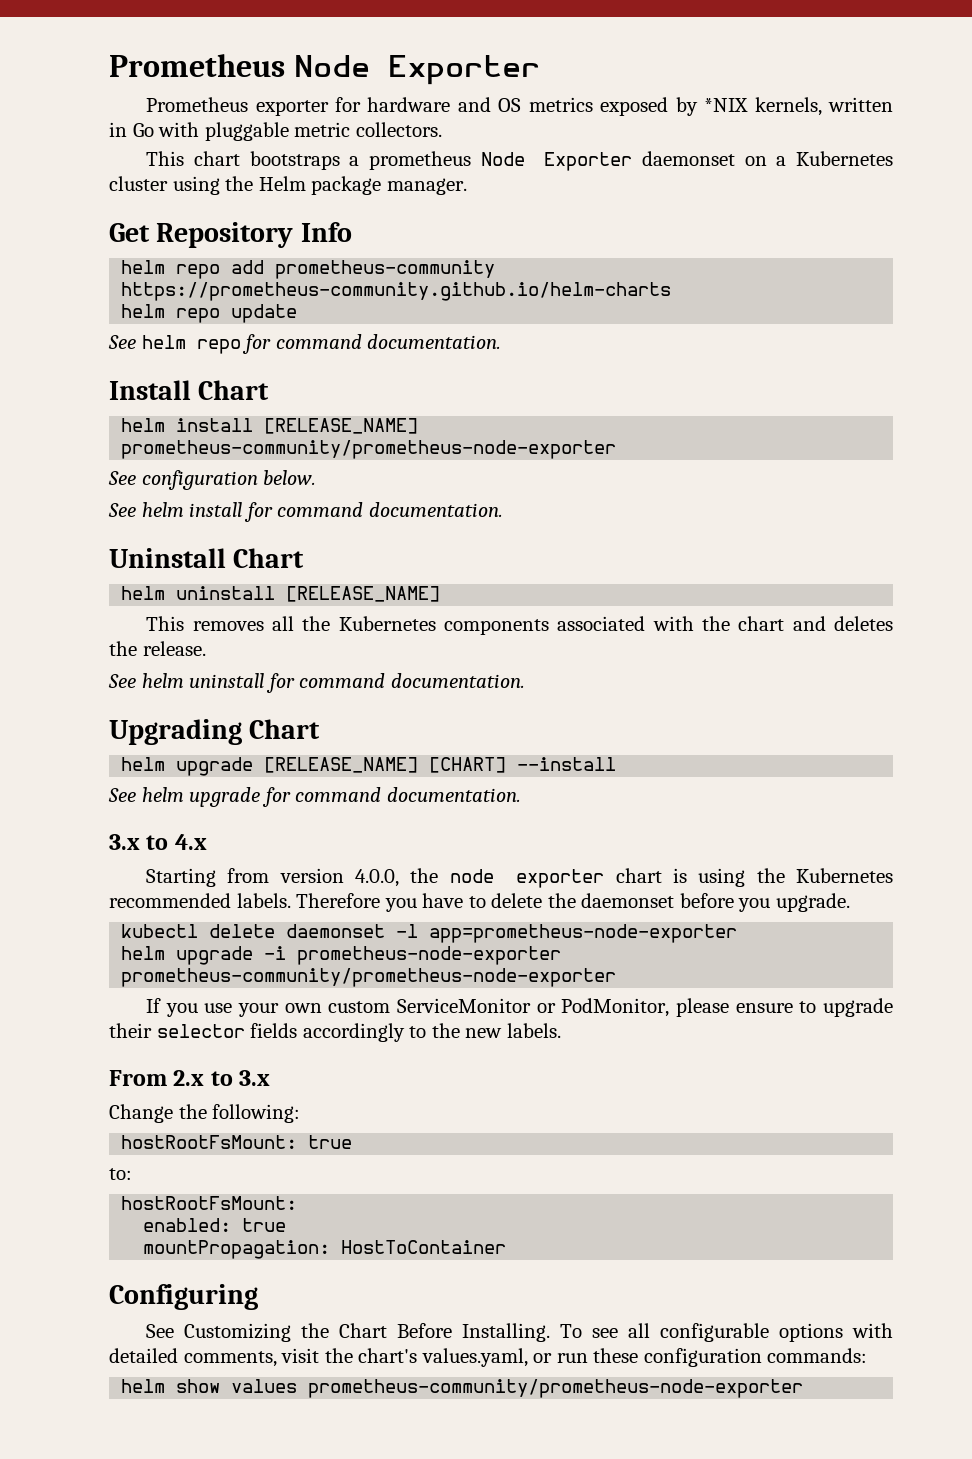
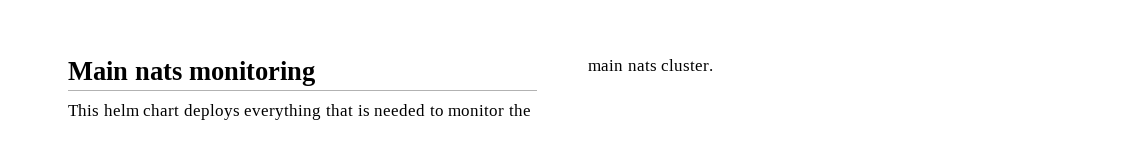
[109,54,540,85] [146,97,893,116] [109,122,442,141] [146,151,893,171] [109,176,467,195] [109,222,352,248] [121,260,496,279] [121,282,672,301] [121,304,298,323] [108,334,502,354] [109,380,270,400] [121,418,419,434] [121,440,617,459] [108,470,317,490] [108,502,503,522] [109,548,305,568] [121,586,441,602] [146,616,894,635] [109,641,206,656] [108,673,525,693] [109,719,321,745] [121,757,617,776] [108,787,521,807] [109,834,207,850] [146,868,894,888] [109,893,850,912] [121,924,738,943] [121,946,562,965] [121,968,617,987] [146,998,893,1017] [109,1023,561,1042] [109,1070,271,1086] [109,1104,301,1123] [121,1135,353,1149] [109,1168,132,1180] [121,1196,298,1210] [143,1218,287,1232] [143,1240,507,1259] [109,1284,258,1310] [146,1323,894,1342] [109,1348,868,1367] [121,1379,804,1398] Prometheus Node Exporter // Prometheus exporter for hardware and OS metrics exposed by *NIX kernels, written in Go with pluggable metric collectors. // This chart bootstraps a prometheus Node Exporter daemonset on a Kubernetes cluster using the Helm package manager. // Get Repository Info // helm repo add prometheus-community https://prometheus-community.github.io/helm-charts // helm repo update // See helm repo for command documentation. // Install Chart // helm install [RELEASE_NAME] prometheus-community/prometheus-node-exporter // See configuration below. // See helm install for command documentation. // Uninstall Chart // helm uninstall [RELEASE_NAME] // This removes all the Kubernetes components associated with the chart and deletes the release. // See helm uninstall for command documentation. // Upgrading Chart // helm upgrade [RELEASE_NAME] [CHART] --install // See helm upgrade for command documentation. // 3.x to 4.x // Starting from version 4.0.0, the node exporter chart is using the Kubernetes recommended labels. Therefore you have to delete the daemonset before you upgrade. // kubectl delete daemonset -l app=prometheus-node-exporter // helm upgrade -i prometheus-node-exporter prometheus-community/prometheus-node-exporter // If you use your own custom ServiceMonitor or PodMonitor, please ensure to upgrade their selector fields accordingly to the new labels. // From 2.x to 3.x // Change the following: // hostRootFsMount: true // to: // hostRootFsMount: // enabled: true // mountPropagation: HostToContainer // Configuring // See Customizing the Chart Before Installing. To see all configurable options with detailed comments, visit the chart's values.yaml, or run these configuration commands: // helm show values prometheus-community/prometheus-node-exporter -> [68,61,316,86] [68,104,531,120] [588,59,714,71] Main nats monitoring // This helm chart deploys everything that is needed to monitor the main nats cluster.

